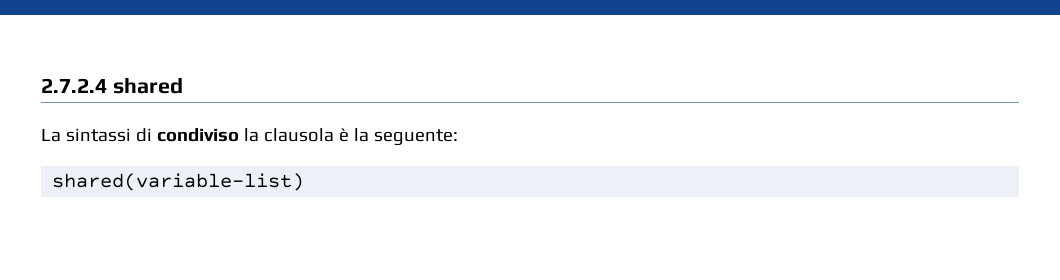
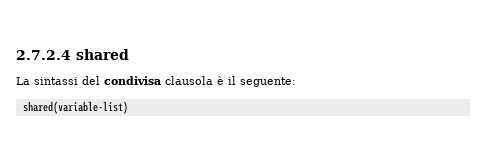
[135,128,259,142] di condiviso la -> [82,76,161,85] del condivisa
[353,128,369,142] la -> [228,76,236,85] il

